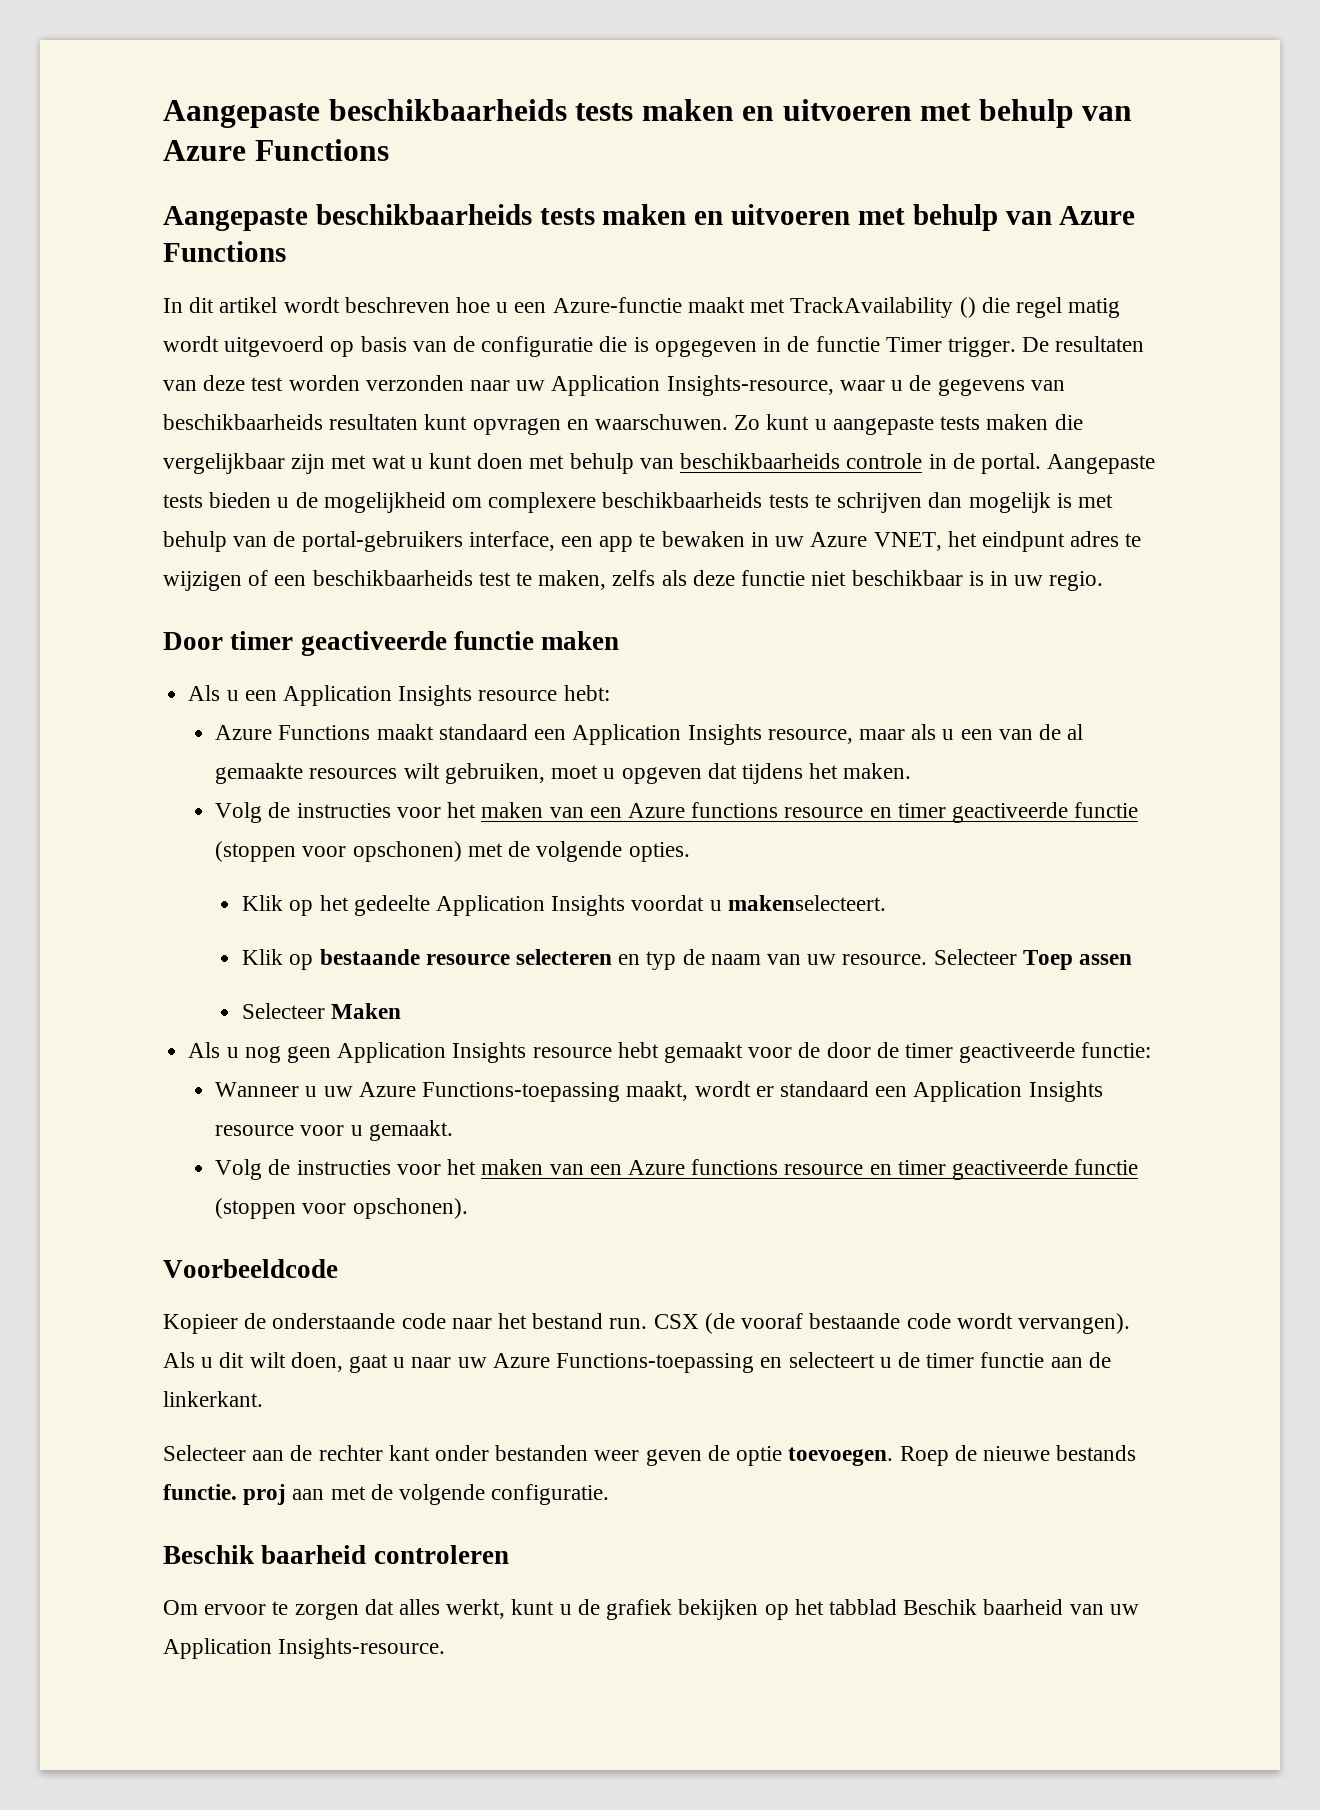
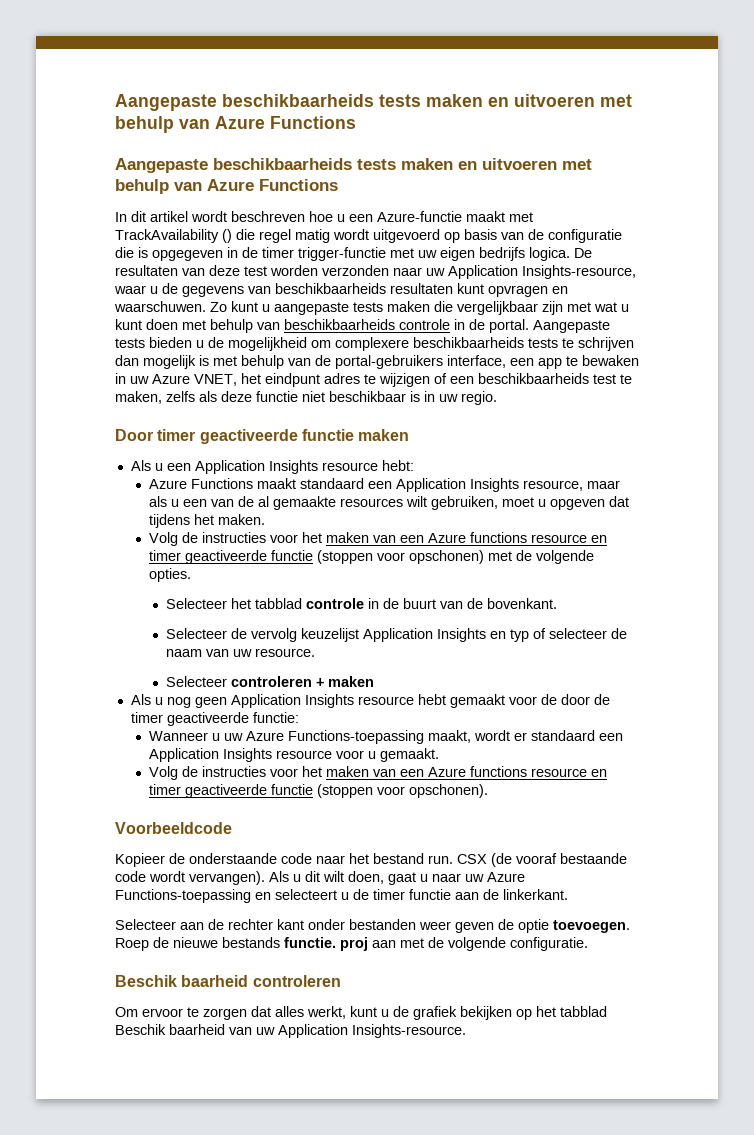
[815,336,1016,357] functie Timer trigger. -> [262,247,570,261] timer trigger-functie met uw eigen bedrijfs logica.
[242,895,886,916] [242,949,677,970] Klik op het gedeelte Application Insights voordat u makenselecteert. // Klik op bestaande resource selecteren en typ -> [166,598,558,609] [166,628,608,642] Selecteer het tabblad controle in de buurt van de bovenkant. // Selecteer de vervolg keuzelijst Application Insights en typ of selecteer
[933,949,1133,970] [242,1003,402,1019] Selecteer Toep assen // Selecteer Maken -> [166,676,375,687] // Selecteer controleren + maken

